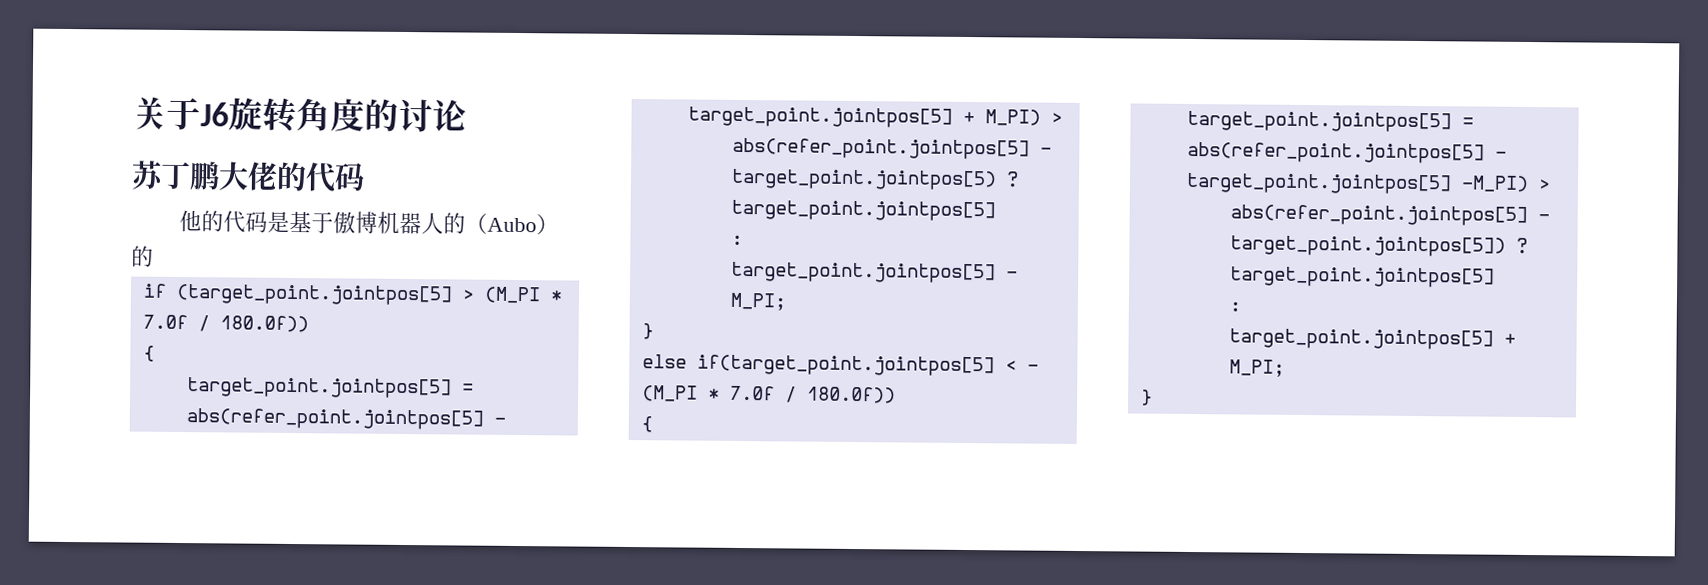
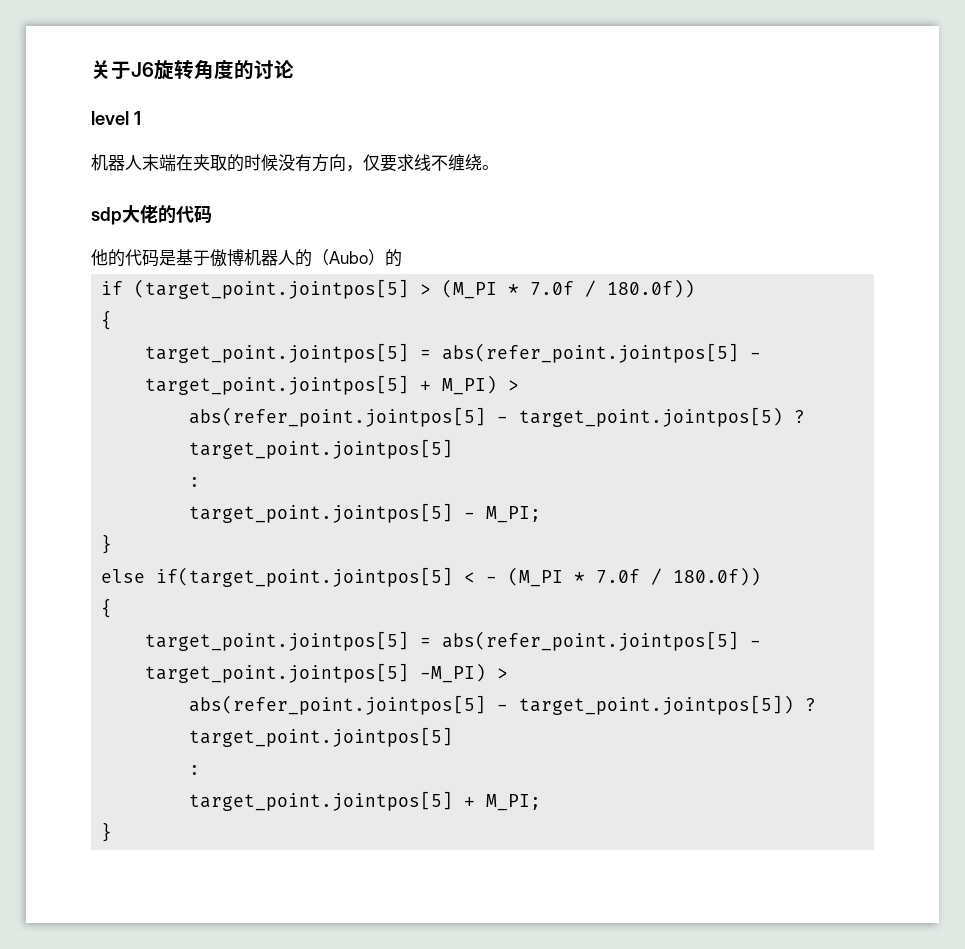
[131,160,220,191] 苏丁鹏 -> [91,111,141,125] [91,154,499,172] [91,207,122,225] level 1 // 机器人末端在夹取的时候没有方向，仅要求线不缠绕。 // sdp

